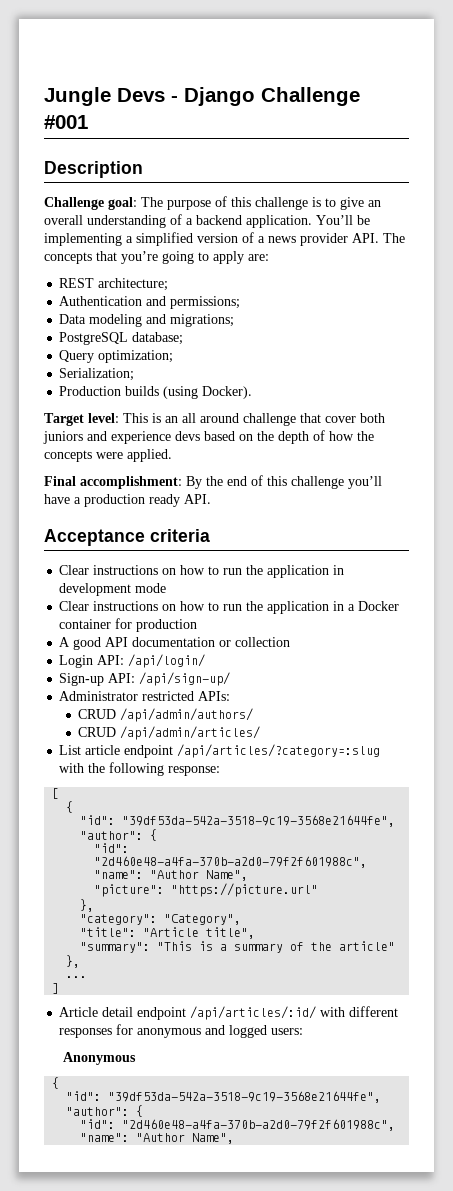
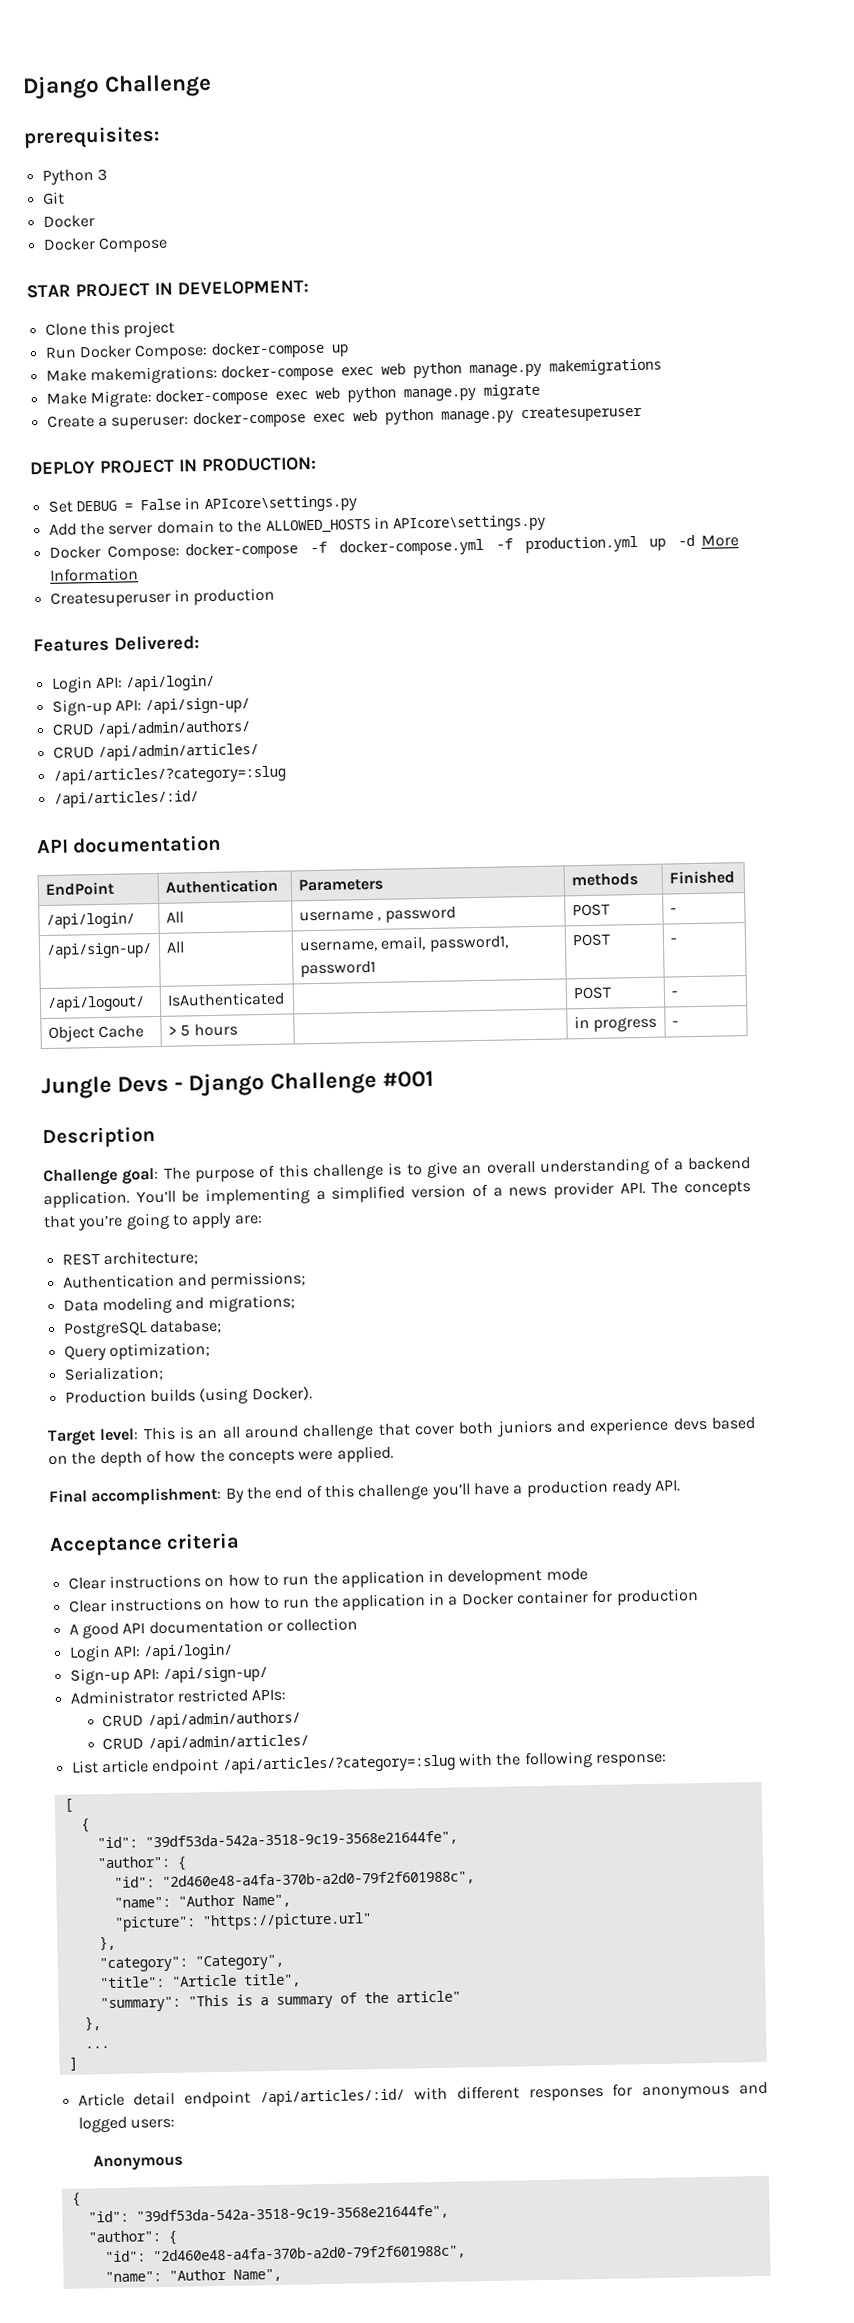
(44, 96) none -> [22,73,213,100] [23,125,160,150] [41,168,107,185] [41,191,65,205] [42,214,95,228] [42,236,168,253] [26,280,309,299] [44,320,176,338] [44,341,349,361] [45,358,663,385] [45,383,541,408] [46,405,643,430] [29,456,317,476] [47,495,357,514] [48,514,547,536] [48,534,739,561] [48,567,139,582] [49,587,276,608] [33,635,200,653] [50,674,216,693] [51,697,251,716] [51,720,251,739] [52,743,259,762] [52,765,286,785] [53,790,199,808] [36,834,222,854] [44,881,115,897] [164,878,278,894] [297,877,383,892] [570,873,638,887] [668,870,735,885] [45,912,135,930] [165,911,184,923] [298,906,456,923] [571,903,610,917] [669,907,677,914] [45,942,152,960] [165,941,185,953] [298,935,509,953] [299,960,376,978] [571,933,611,947] [669,937,678,944] [46,995,145,1013] [166,991,285,1007] [572,986,612,1000] [670,990,678,997] [47,1025,145,1042] [167,1023,238,1037] [573,1015,658,1032] [671,1020,679,1027] Django Challenge // prerequisites: // Python 3 // Git // Docker // Docker Compose // STAR PROJECT IN DEVELOPMENT: // Clone this project // Run Docker Compose: docker-compose up // Make makemigrations: docker-compose exec web python manage.py makemigrations // Make Migrate: docker-compose exec web python manage.py migrate // Create a superuser: docker-compose exec web python manage.py createsuperuser // DEPLOY PROJECT IN PRODUCTION: // Set DEBUG = False in APIcore\settings.py // Add the server domain to the ALLOWED_HOSTS in APIcore\settings.py // Docker Compose: docker-compose -f docker-compose.yml -f production.yml up -d More Information // Createsuperuser in production // Features Delivered: // Login API: /api/login/ // Sign-up API: /api/sign-up/ // CRUD /api/admin/authors/ // CRUD /api/admin/articles/ // /api/articles/?category=:slug // /api/articles/:id/ // API documentation // EndPoint | Authentication | Parameters | methods | Finished // /api/login/ | All | username , password | POST | - // /api/sign-up/ | All | username, email, password1, password1 | POST | - // /api/logout/ | IsAuthenticated | | POST | - // Object Cache | > 5 hours | | in progress | - //

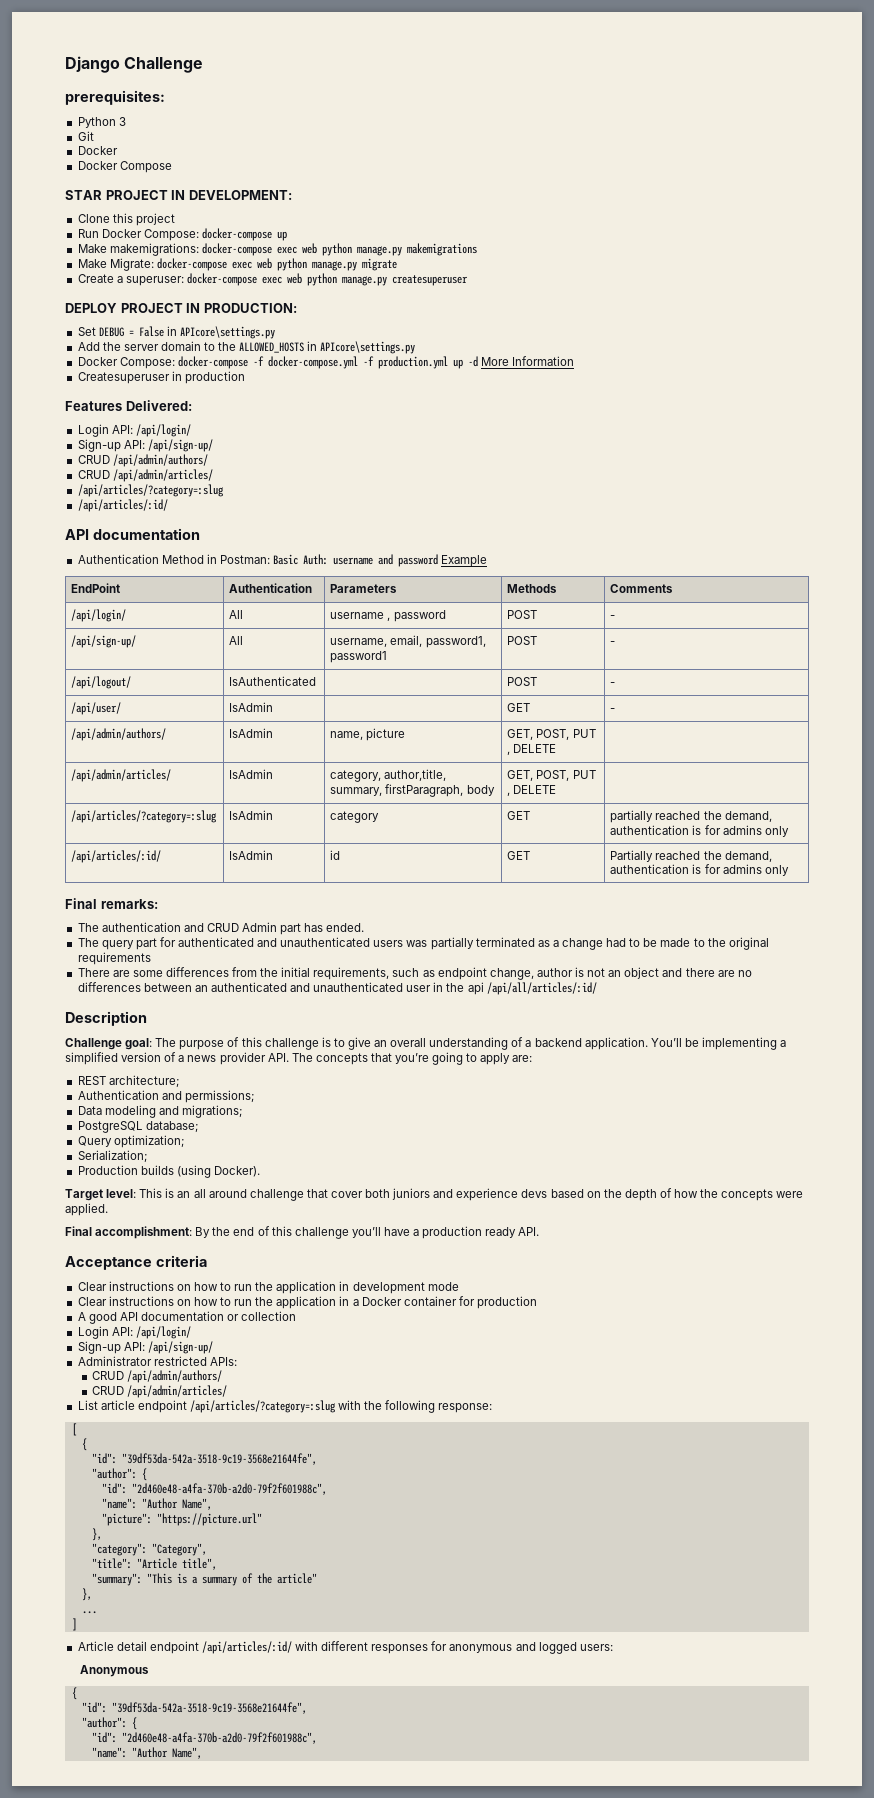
(222, 844) none -> [77,554,488,567] // Authentication Method in Postman: Basic Auth: username and password Example
[570,873,638,887] [668,870,735,885] methods | Finished -> [507,584,558,593] [610,584,674,593] Methods | Comments
[47,1025,145,1042] [167,1023,238,1037] [573,1015,658,1032] [671,1020,679,1027] [41,1070,435,1100] Object Cache | > 5 hours | | in progress | - // Jungle Devs - Django Challenge #001 -> [71,702,122,715] [229,702,274,712] [507,703,531,712] [610,708,616,712] [71,728,167,741] [229,728,274,738] [330,728,406,741] [507,729,596,740] [507,744,557,755] [71,769,172,782] [229,769,274,779] [330,769,447,782] [330,784,495,797] [507,770,596,781] [507,785,557,796] [71,810,218,823] [229,810,274,820] [330,811,380,823] [507,811,531,820] [610,810,772,823] [610,825,789,837] [71,850,162,863] [229,850,274,860] [330,850,341,860] [507,851,531,860] [610,850,772,862] [610,864,789,876] [65,898,158,909] [77,922,365,935] [77,937,769,950] [77,952,151,965] [77,967,752,980] [77,982,597,995] /api/user/ | IsAdmin | | GET | - // /api/admin/authors/ | IsAdmin | name, picture | GET, POST, PUT , DELETE | // /api/admin/articles/ | IsAdmin | category, author,title, summary, firstParagraph, body | GET, POST, PUT , DELETE | // /api/articles/?category=:slug | IsAdmin | category | GET | partially reached the demand, authentication is for admins only // /api/articles/:id/ | IsAdmin | id | GET | Partially reached the demand, authentication is for admins only // Final remarks: // The authentication and CRUD Admin part has ended. // The query part for authenticated and unauthenticated users was partially terminated as a change had to be made to the original requirements // There are some differences from the initial requirements, such as endpoint change, author is not an object and there are no differences between an authenticated and unauthenticated user in the api /api/all/articles/:id/

